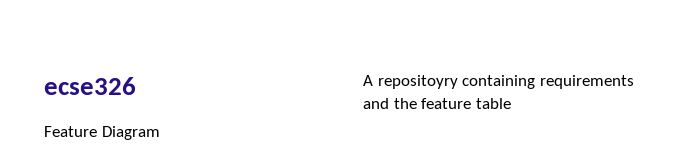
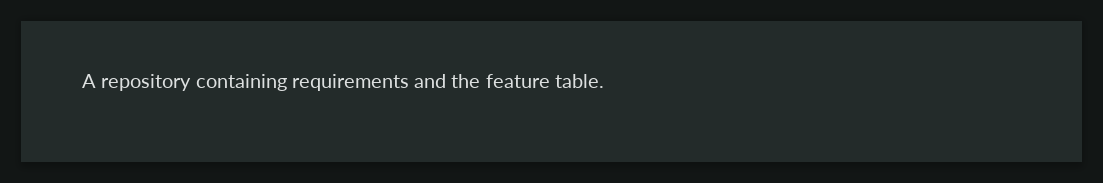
[44,77,136,95] [44,126,160,140] [363,75,458,89] ecse326 // Feature Diagram // A repositoyry -> [82,74,192,91] A repository
[475,98,511,109] table -> [554,74,604,88] table.

